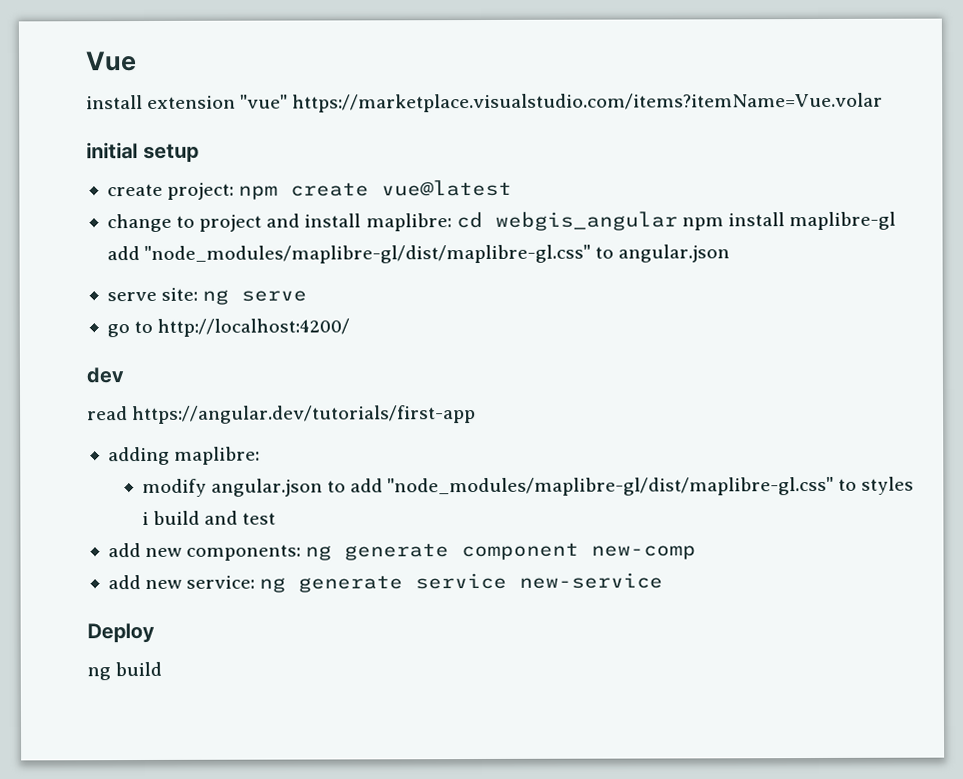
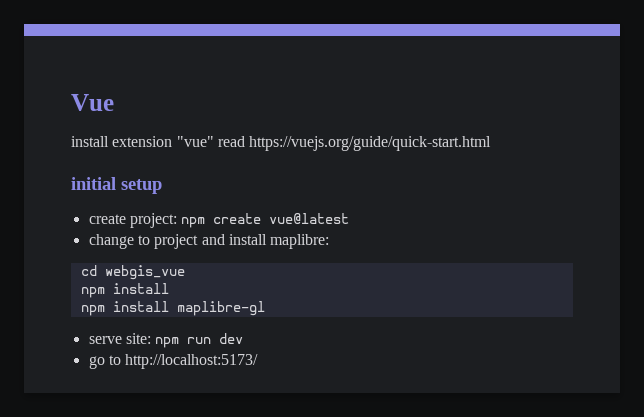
[292,92,884,113] https://marketplace.visualstudio.com/items?itemName=Vue.volar -> [217,136,492,151] read https://vuejs.org/guide/quick-start.html
[455,211,678,231] cd webgis_angular -> [80,265,185,280] [80,283,169,298] // cd webgis_vue // npm install //
[106,244,731,264] add "node_modules/maplibre-gl/dist/maplibre-gl.css" to angular.json -> (265, 308) none
[202,289,308,305] ng serve -> [155,333,244,348] npm run dev
[157,318,351,337] [86,367,124,384] [87,405,477,425] [107,446,261,466] [141,476,915,498] [141,510,276,526] [107,542,697,561] [107,572,664,593] [87,622,155,644] [87,661,163,681] http://localhost:4200/ // dev // read https://angular.dev/tutorials/first-app // adding maplibre: // modify angular.json to add "node_modules/maplibre-gl/dist/maplibre-gl.css" to styles i build and test // add new components: ng generate component new-comp // add new service: ng generate service new-service // Deploy // ng build -> [125,354,259,369] http://localhost:5173/

